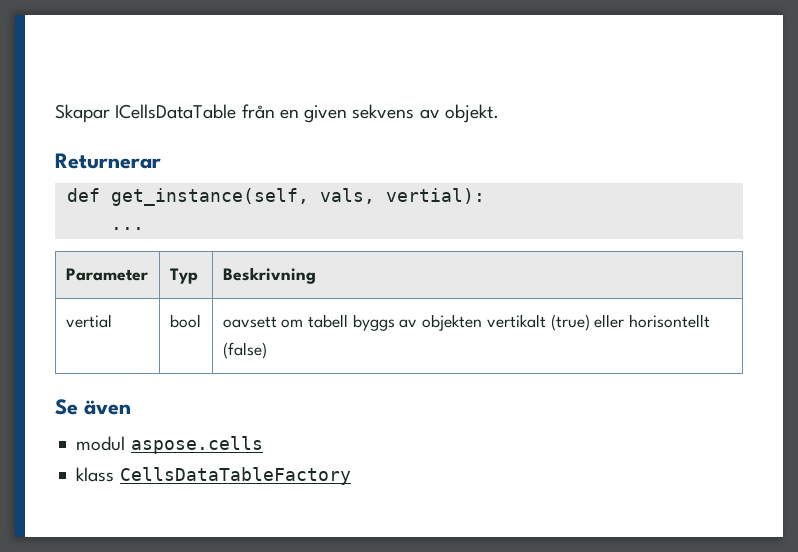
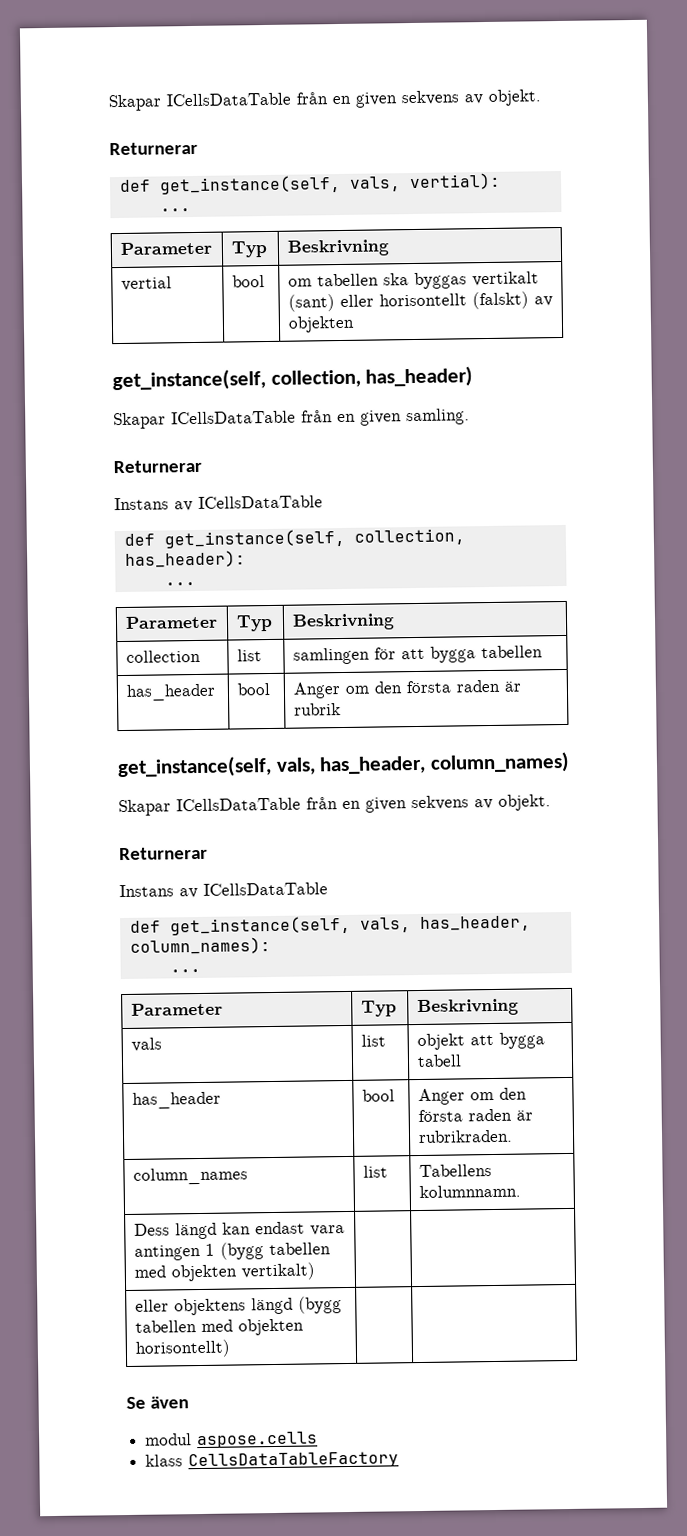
[222,314,711,331] [222,342,267,359] oavsett om tabell byggs av objekten vertikalt (true) eller horisontellt (false) -> [287,271,539,290] [287,291,553,312] [287,315,355,333] [112,366,474,392] [113,408,470,430] [113,459,202,474] [114,495,323,512] [123,528,465,549] [124,550,246,568] [164,581,196,586] [124,615,218,629] [235,614,273,632] [291,613,395,631] [125,649,201,663] [236,649,262,662] [292,645,543,665] [125,683,216,701] [236,682,270,696] [292,679,521,699] [293,703,341,716] [117,751,570,779] [118,794,551,817] [119,846,208,861] [119,882,328,899] [129,915,531,936] [129,937,271,955] [169,968,201,973] [130,1002,223,1016] [360,1000,397,1017] [416,998,519,1017] [130,1037,162,1052] [360,1034,386,1047] [416,1032,545,1051] [416,1054,462,1068] [131,1091,221,1109] [361,1089,395,1102] [417,1087,527,1106] [417,1108,533,1123] [417,1129,513,1144] [132,1167,248,1185] [362,1165,388,1178] [418,1164,492,1178] [418,1184,521,1199] [133,1221,345,1240] [133,1242,331,1261] [133,1262,315,1282] [134,1296,342,1316] [134,1318,304,1336] [134,1339,231,1358] om tabellen ska byggas vertikalt (sant) eller horisontellt (falskt) av objekten // get_instance(self, collection, has_header) // Skapar ICellsDataTable från en given samling. // Returnerar // Instans av ICellsDataTable // def get_instance(self, collection, has_header): // ... // Parameter | Typ | Beskrivning // collection | list | samlingen för att bygga tabellen // has_header | bool | Anger om den första raden är rubrik // get_instance(self, vals, has_header, column_names) // Skapar ICellsDataTable från en given sekvens av objekt. // Returnerar // Instans av ICellsDataTable // def get_instance(self, vals, has_header, column_names): // ... // Parameter | Typ | Beskrivning // vals | list | objekt att bygga tabell // has_header | bool | Anger om den första raden är rubrikraden. // column_names | list | Tabellens kolumnnamn. // Dess längd kan endast vara antingen 1 (bygg tabellen med objekten vertikalt) | | // eller objektens längd (bygg tabellen med objekten horisontellt) | |

